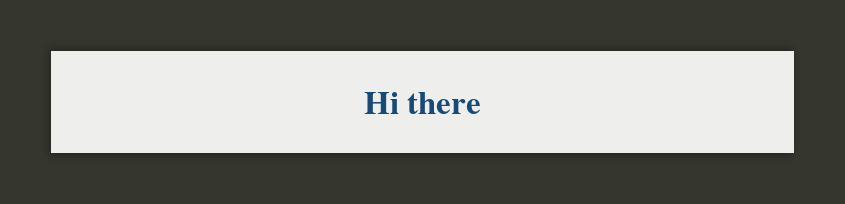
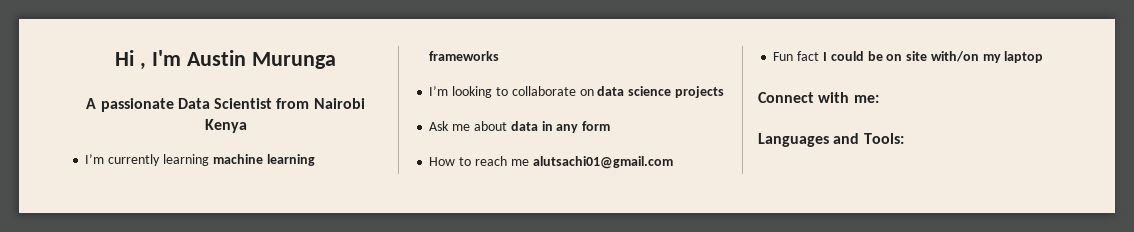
[407,92,482,114] there -> [140,50,336,70] [86,98,365,112] [204,119,247,133] [85,154,315,166] [429,51,500,61] [429,86,724,98] [429,121,611,133] [429,156,673,169] [773,51,1044,63] [758,92,879,103] [758,133,904,147] , I'm Austin Murunga // A passionate Data Scientist from Nairobi Kenya // I’m currently learning machine learning frameworks // I’m looking to collaborate on data science projects // Ask me about data in any form // How to reach me alutsachi01@gmail.com // Fun fact I could be on site with/on my laptop // Connect with me: // Languages and Tools:

